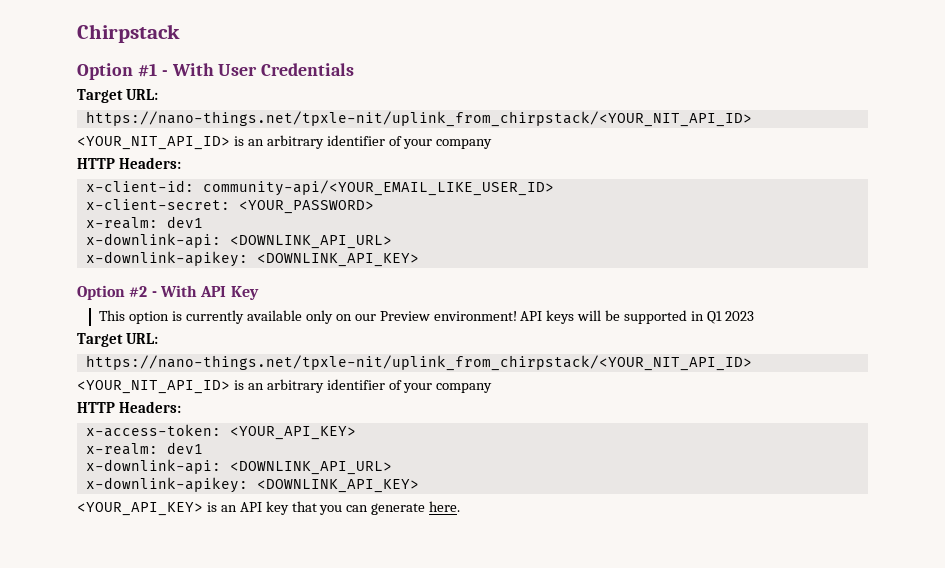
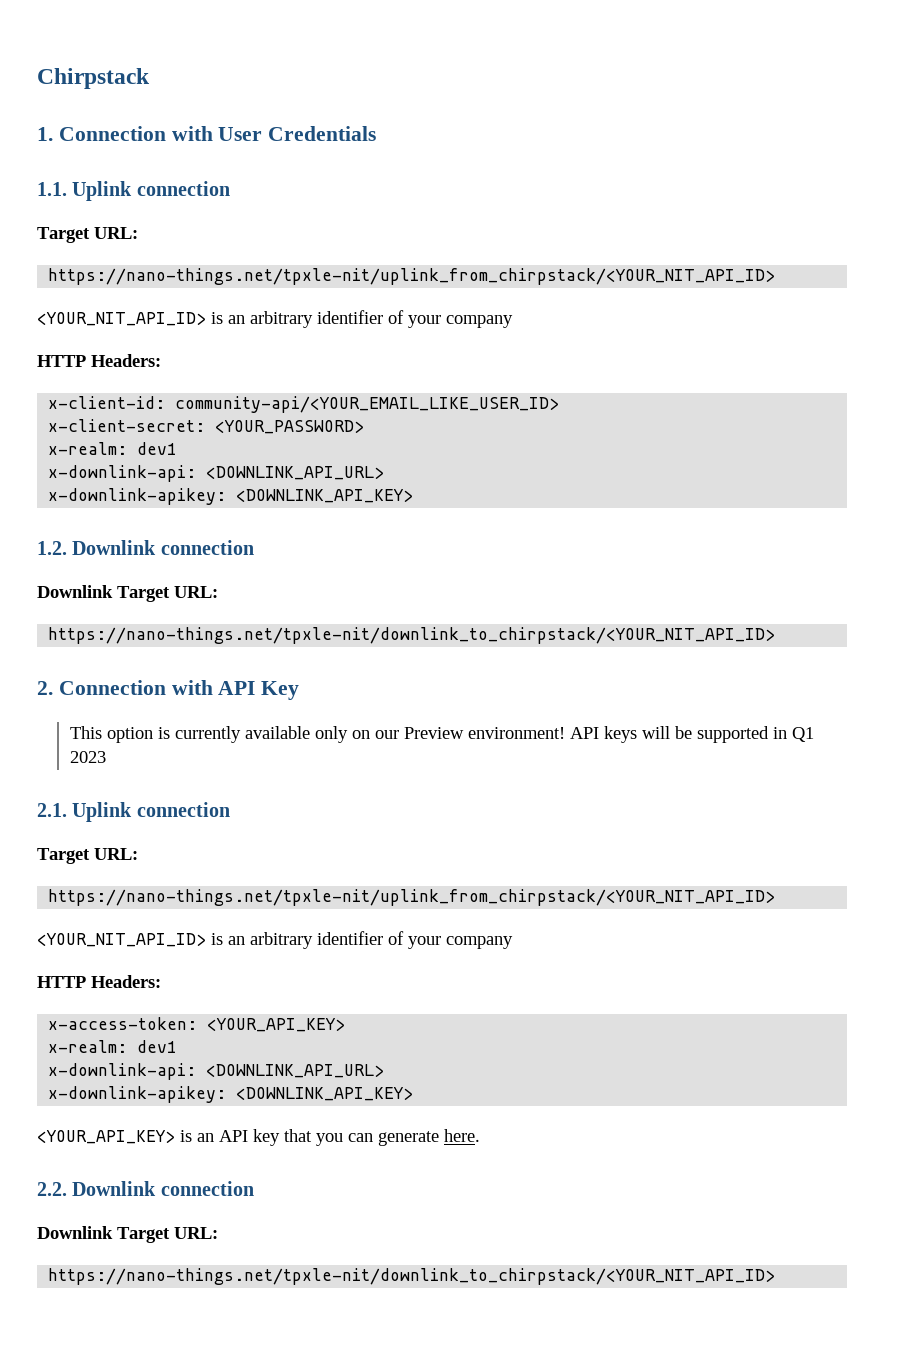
[77,63,214,80] Option #1 - With -> [37,126,213,141] 1. Connection with
(355, 69) none -> [37,181,230,201] // 1.1. Uplink connection
[77,285,197,300] Option #2 - With -> [37,540,254,555] [37,585,218,602] [48,627,776,644] [37,680,213,695] 1.2. Downlink connection // Downlink Target URL: // https://nano-things.net/tpxle-nit/downlink_to_chirpstack/<YOUR_NIT_API_ID> // 2. Connection with
(754, 316) none -> [37,802,230,822] // 2.1. Uplink connection
(461, 506) none -> [37,1181,254,1196] [37,1226,218,1243] [48,1268,776,1285] // 2.2. Downlink connection // Downlink Target URL: // https://nano-things.net/tpxle-nit/downlink_to_chirpstack/<YOUR_NIT_API_ID>

